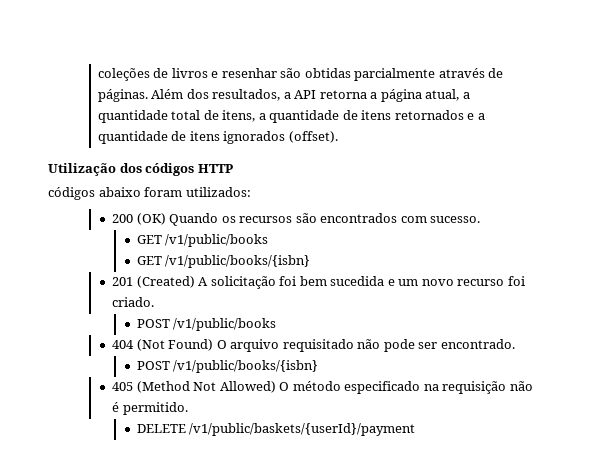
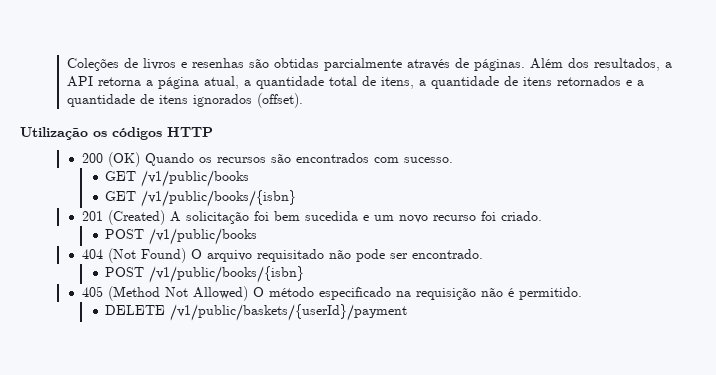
[97,68,150,81] coleções -> [66,58,119,71] Coleções
[221,68,277,78] resenhar -> [191,58,244,68] resenhas
[119,163,142,173] dos -> [93,131,107,137] os
[48,187,251,200] // códigos abaixo foram utilizados: -> (213, 132) none

